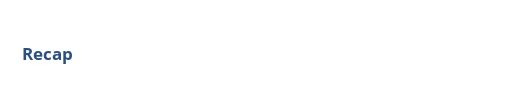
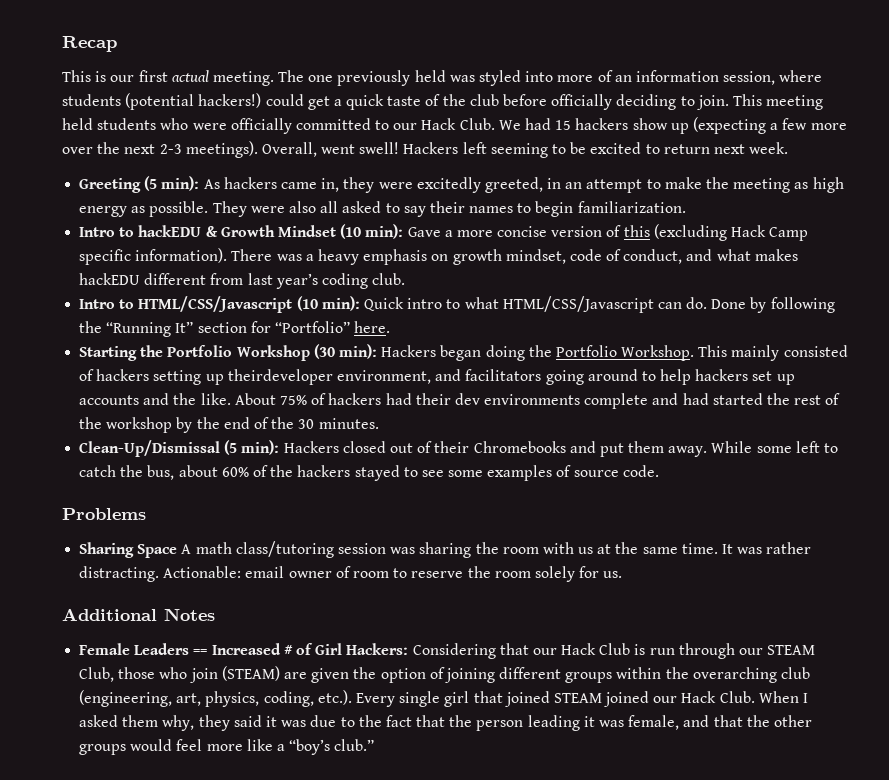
(73, 56) none -> [62,70,823,86] [62,93,824,110] [62,117,847,134] [62,141,789,158] [79,176,844,193] [79,201,686,217] [79,224,809,241] [79,248,798,265] [79,273,406,289] [79,296,835,313] [79,321,391,337] [79,344,848,361] [79,369,795,385] [79,393,841,409] [79,417,379,433] [79,440,839,457] [79,465,659,481] [62,508,146,520] [79,541,812,558] [79,566,623,582] [62,608,215,621] [79,643,816,659] [79,666,811,683] [79,690,809,707] [79,715,812,731] [79,739,375,755] // This is our first actual meeting. The one previously held was styled into more of an information session, where students (potential hackers!) could get a quick taste of the club before officially deciding to join. This meeting held students who were officially committed to our Hack Club. We had 15 hackers show up (expecting a few more over the next 2-3 meetings). Overall, went swell! Hackers left seeming to be excited to return next week. // Greeting (5 min): As hackers came in, they were excitedly greeted, in an attempt to make the meeting as high energy as possible. They were also all asked to say their names to begin familiarization. // Intro to hackEDU & Growth Mindset (10 min): Gave a more concise version of this (excluding Hack Camp specific information). There was a heavy emphasis on growth mindset, code of conduct, and what makes hackEDU different from last year’s coding club. // Intro to HTML/CSS/Javascript (10 min): Quick intro to what HTML/CSS/Javascript can do. Done by following the “Running It” section for “Portfolio” here. // Starting the Portfolio Workshop (30 min): Hackers began doing the Portfolio Workshop. This mainly consisted of hackers setting up theirdeveloper environment, and facilitators going around to help hackers set up accounts and the like. About 75% of hackers had their dev environments complete and had started the rest of the workshop by the end of the 30 minutes. // Clean-Up/Dismissal (5 min): Hackers closed out of their Chromebooks and put them away. While some left to catch the bus, about 60% of the hackers stayed to see some examples of source code. // Problems // Sharing Space A math class/tutoring session was sharing the room with us at the same time. It was rather distracting. Actionable: email owner of room to reserve the room solely for us. // Additional Notes // Female Leaders == Increased # of Girl Hackers: Considering that our Hack Club is run through our STEAM Club, those who join (STEAM) are given the option of joining different groups within the overarching club (engineering, art, physics, coding, etc.). Every single girl that joined STEAM joined our Hack Club. When I asked them why, they said it was due to the fact that the person leading it was female, and that the other groups would feel more like a “boy’s club.”

